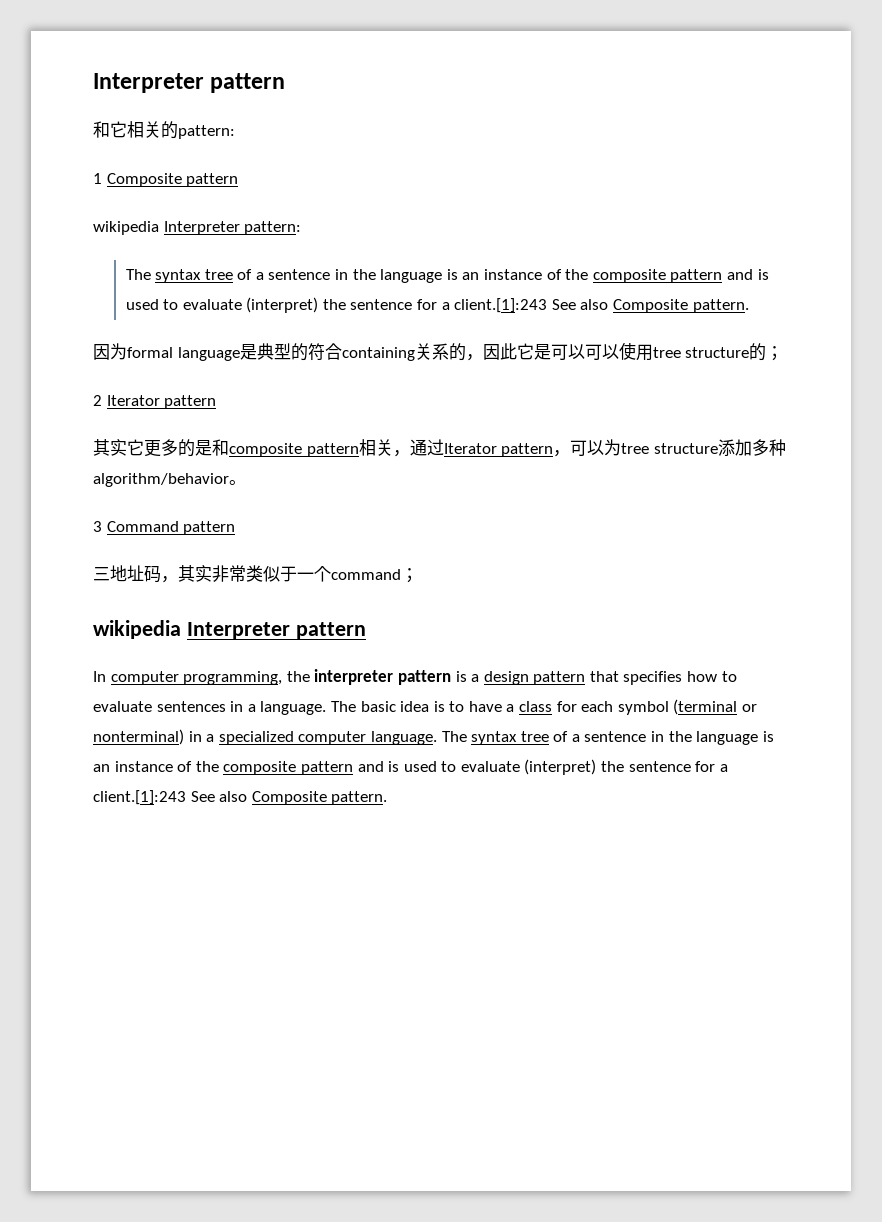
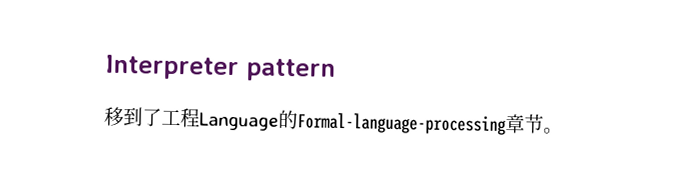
[93,73,286,93] [93,121,235,139] [93,173,239,187] [93,221,302,235] [125,269,769,283] [125,297,749,313] [93,342,784,361] [93,395,217,409] [93,439,786,457] [93,473,246,487] [93,521,236,535] [93,565,418,583] [93,620,366,639] [93,669,737,685] [93,699,758,715] [93,729,774,745] [93,759,728,775] [93,790,388,805] Interpreter pattern // 和它相关的pattern: // 1 Composite pattern // wikipedia Interpreter pattern: // The syntax tree of a sentence in the language is an instance of the composite pattern and is used to evaluate (interpret) the sentence for a client.[1]:243 See also Composite pattern. // 因为formal language是典型的符合containing关系的，因此它是可以可以使用tree structure的； // 2 Iterator pattern // 其实它更多的是和composite pattern相关，通过Iterator pattern，可以为tree structure添加多种algorithm/behavior。 // 3 Command pattern // 三地址码，其实非常类似于一个command； // wikipedia Interpreter pattern // In computer programming, the interpreter pattern is a design pattern that specifies how to evaluate sentences in a language. The basic idea is to have a class for each symbol (terminal or nonterminal) in a specialized computer language. The syntax tree of a sentence in the language is an instance of the composite pattern and is used to evaluate (interpret) the sentence for a client.[1]:243 See also Composite pattern. -> [105,54,336,82] [104,106,563,135] Interpreter pattern // 移到了工程Language的Formal-language-processing章节。

